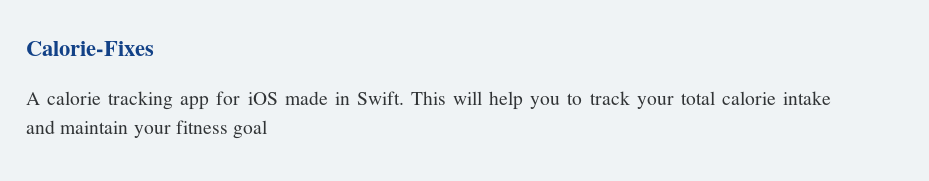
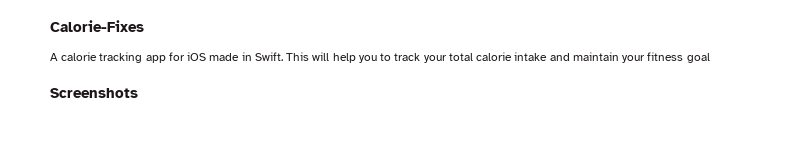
(268, 129) none -> [50,88,138,98] // Screenshots

